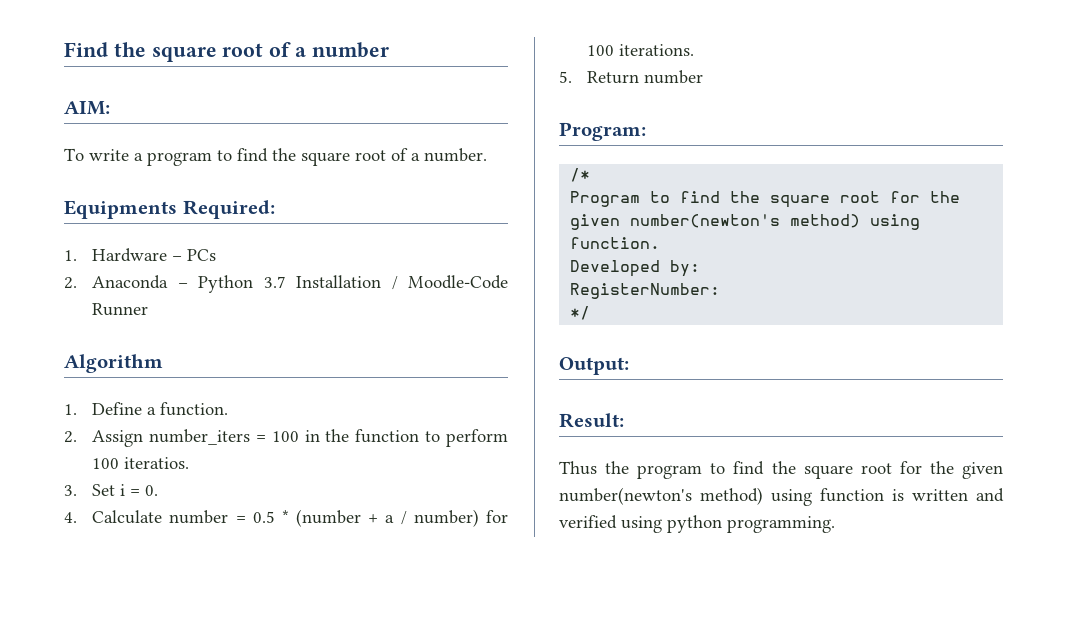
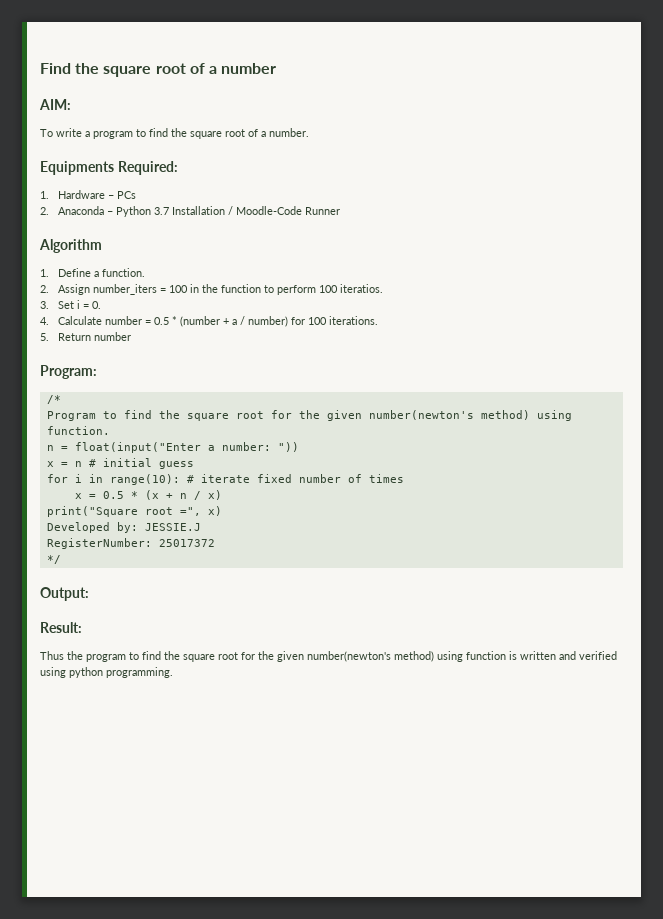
(661, 243) none -> [46,442,299,453] [46,458,194,469] [46,474,404,485] [74,490,222,500] [46,506,222,517] // n = float(input("Enter a number: ")) // x = n # initial guess // for i in range(10): # iterate fixed number of times // x = 0.5 * (x + n / x) // print("Square root =", x)
(701, 268) none -> [144,523,201,531] JESSIE.J
(721, 291) none -> [158,539,215,547] 25017372

